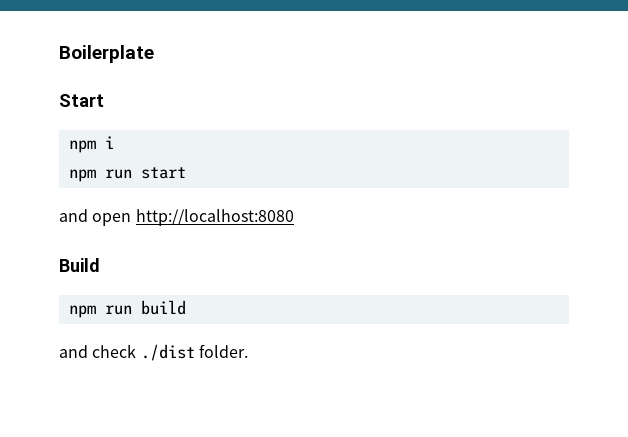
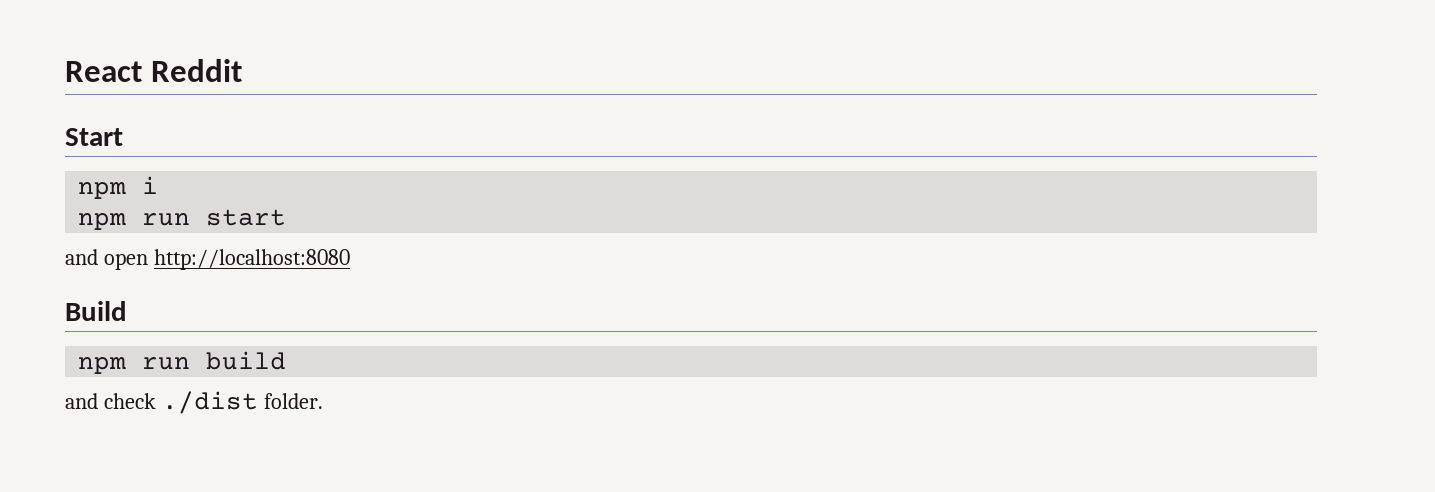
[59,45,154,63] Boilerplate -> [65,59,242,82] React Reddit

